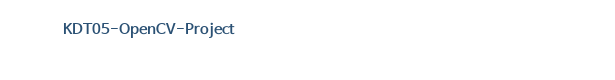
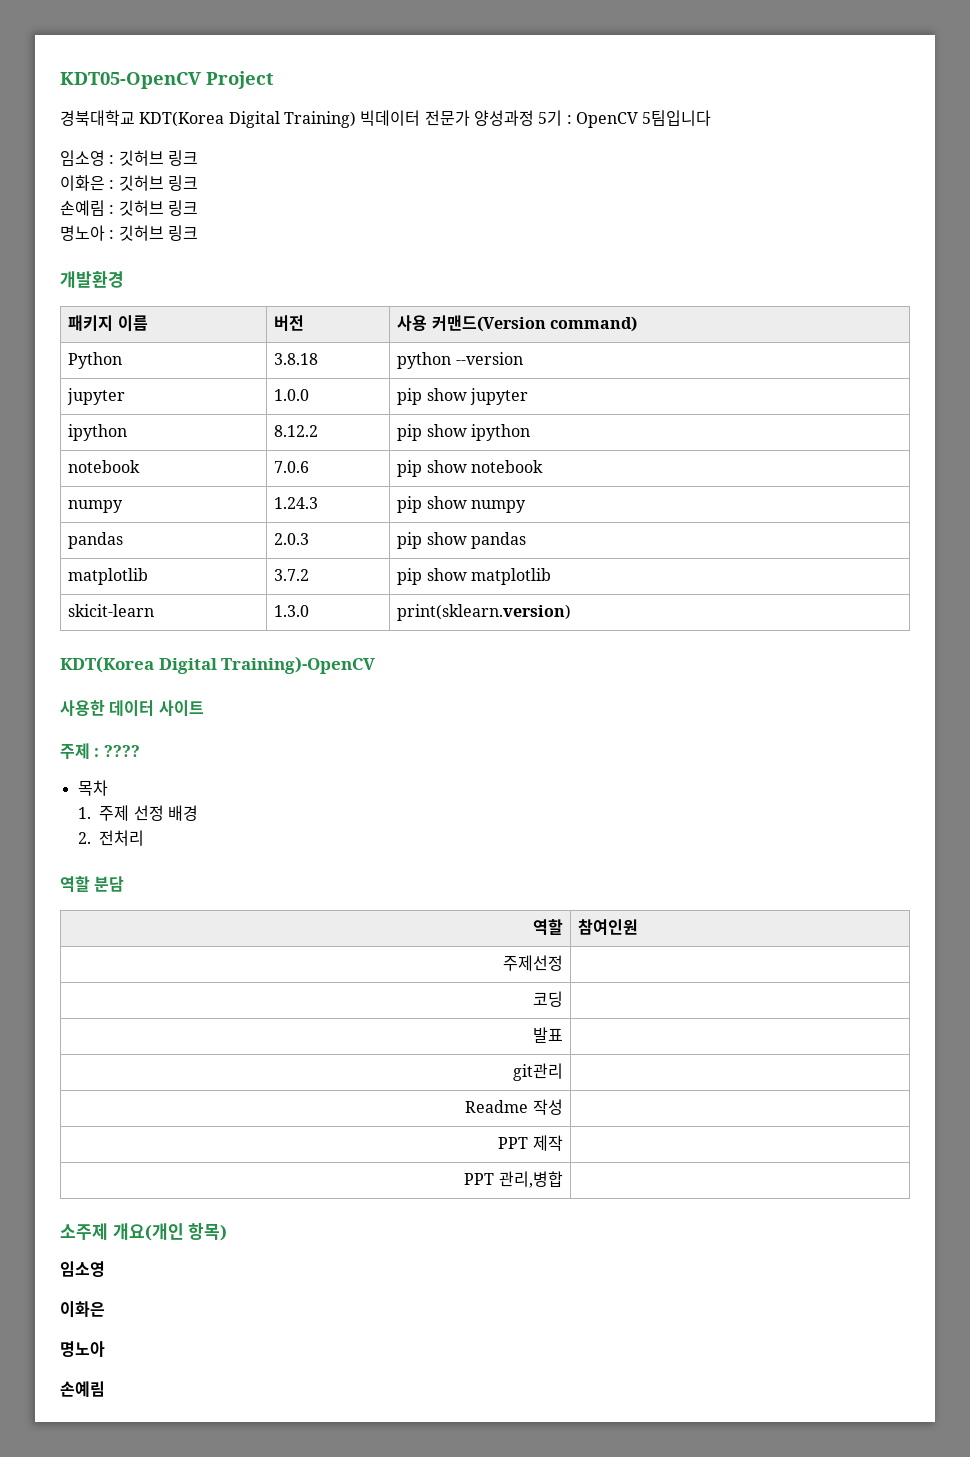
[63,22,235,39] KDT05-OpenCV-Project -> [60,71,274,89] [60,110,712,128] [60,150,198,166] [60,175,198,191] [60,200,198,216] [60,225,198,241] [60,271,124,288] [68,315,148,332] [274,315,305,331] [397,315,637,332] [68,352,123,369] [274,353,319,365] [397,352,523,369] [67,388,126,405] [274,389,310,401] [397,388,528,405] [68,424,128,441] [274,425,319,437] [397,424,530,441] [68,460,141,473] [274,461,310,473] [397,460,543,477] [68,500,124,513] [274,497,319,509] [397,496,526,513] [68,532,124,549] [274,533,310,545] [397,532,526,549] [68,568,149,585] [274,569,310,581] [397,568,551,585] [68,604,155,617] [274,605,310,617] [397,604,572,621] [60,656,376,674] [60,700,204,717] [60,743,140,759] [77,780,108,796] [78,805,199,821] [78,830,145,846] [60,876,125,892] [532,919,563,935] [578,919,639,935] [502,955,563,971] [532,991,563,1007] [532,1027,563,1043] [512,1063,563,1081] [465,1099,563,1115] [498,1135,563,1151] [464,1171,563,1188] [60,1223,228,1241] [60,1261,105,1277] [60,1301,105,1318] [60,1341,105,1358] [60,1381,105,1397] KDT05-OpenCV Project // 경북대학교 KDT(Korea Digital Training) 빅데이터 전문가 양성과정 5기 : OpenCV 5팀입니다 // 임소영 : 깃허브 링크 // 이화은 : 깃허브 링크 // 손예림 : 깃허브 링크 // 명노아 : 깃허브 링크 // 개발환경 // 패키지 이름 | 버전 | 사용 커맨드(Version command) // Python | 3.8.18 | python --version // jupyter | 1.0.0 | pip show jupyter // ipython | 8.12.2 | pip show ipython // notebook | 7.0.6 | pip show notebook // numpy | 1.24.3 | pip show numpy // pandas | 2.0.3 | pip show pandas // matplotlib | 3.7.2 | pip show matplotlib // skicit-learn | 1.3.0 | print(sklearn.version) // KDT(Korea Digital Training)-OpenCV // 사용한 데이터 사이트 // 주제 : ???? // 목차 // 1. 주제 선정 배경 // 2. 전처리 // 역할 분담 // 역할 | 참여인원 // 주제선정 | // 코딩 | // 발표 | // git관리 | // Readme 작성 | // PPT 제작 | // PPT 관리,병합 | // 소주제 개요(개인 항목) // 임소영 // 이화은 // 명노아 // 손예림

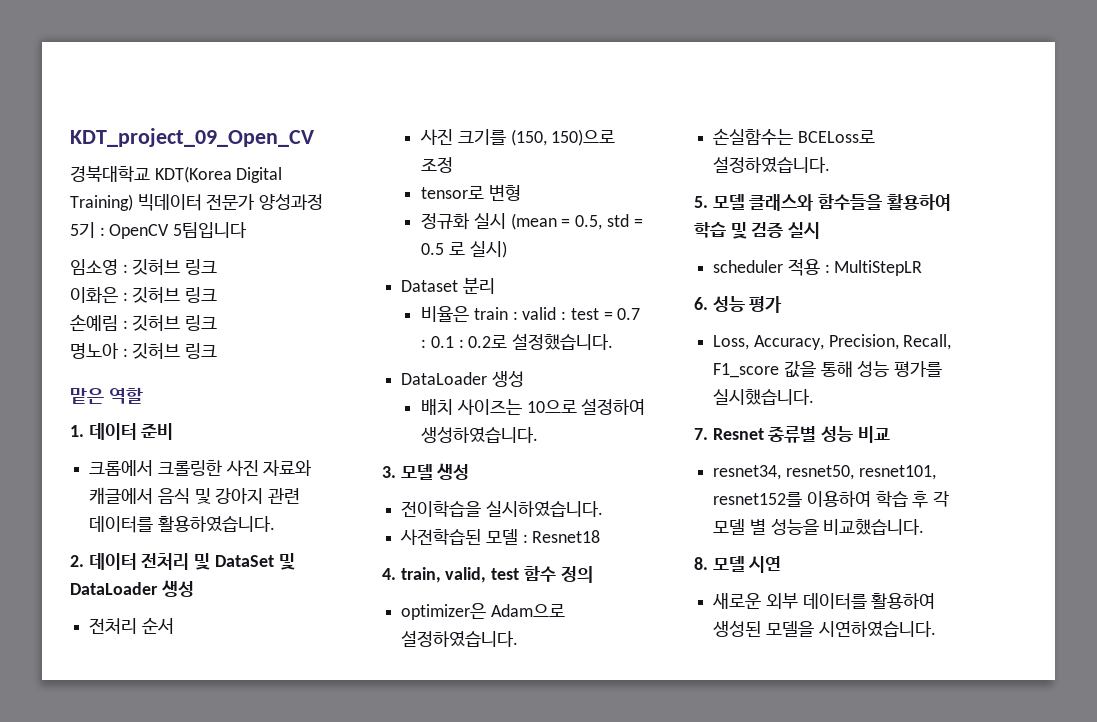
[60,71,274,89] KDT05-OpenCV Project -> [70,128,314,147] KDT_project_09_Open_CV
[60,271,124,288] [68,315,148,332] [274,315,305,331] [397,315,637,332] [68,352,123,369] [274,353,319,365] [397,352,523,369] [67,388,126,405] [274,389,310,401] [397,388,528,405] [68,424,128,441] [274,425,319,437] [397,424,530,441] [68,460,141,473] [274,461,310,473] [397,460,543,477] [68,500,124,513] [274,497,319,509] [397,496,526,513] [68,532,124,549] [274,533,310,545] [397,532,526,549] [68,568,149,585] [274,569,310,581] [397,568,551,585] [68,604,155,617] [274,605,310,617] [397,604,572,621] [60,656,376,674] [60,700,204,717] [60,743,140,759] [77,780,108,796] [78,805,199,821] [78,830,145,846] [60,876,125,892] [532,919,563,935] [578,919,639,935] [502,955,563,971] [532,991,563,1007] [532,1027,563,1043] [512,1063,563,1081] [465,1099,563,1115] [498,1135,563,1151] [464,1171,563,1188] [60,1223,228,1241] [60,1261,105,1277] [60,1301,105,1318] [60,1341,105,1358] [60,1381,105,1397] 개발환경 // 패키지 이름 | 버전 | 사용 커맨드(Version command) // Python | 3.8.18 | python --version // jupyter | 1.0.0 | pip show jupyter // ipython | 8.12.2 | pip show ipython // notebook | 7.0.6 | pip show notebook // numpy | 1.24.3 | pip show numpy // pandas | 2.0.3 | pip show pandas // matplotlib | 3.7.2 | pip show matplotlib // skicit-learn | 1.3.0 | print(sklearn.version) // KDT(Korea Digital Training)-OpenCV // 사용한 데이터 사이트 // 주제 : ???? // 목차 // 1. 주제 선정 배경 // 2. 전처리 // 역할 분담 // 역할 | 참여인원 // 주제선정 | // 코딩 | // 발표 | // git관리 | // Readme 작성 | // PPT 제작 | // PPT 관리,병합 | // 소주제 개요(개인 항목) // 임소영 // 이화은 // 명노아 // 손예림 -> [70,387,144,404] [70,423,174,440] [89,460,313,476] [89,487,301,504] [89,516,275,533] [70,553,295,570] [70,580,194,597] [89,617,174,634] [420,129,616,146] [421,157,454,173] [421,184,521,201] [421,212,643,230] [421,241,507,258] [401,277,495,294] [421,306,641,322] [421,333,614,350] [401,371,524,387] [421,398,646,415] [421,427,539,443] [382,463,470,480] [401,501,603,517] [400,529,601,545] [382,566,593,583] [401,603,565,620] [401,630,519,647] [713,128,875,145] [713,156,831,173] [694,194,951,211] [694,222,821,239] [713,259,923,276] [694,296,783,313] [713,334,952,350] [713,361,943,378] [713,389,815,405] [694,426,890,443] [713,465,936,480] [713,491,950,508] [713,519,925,535] [694,556,782,573] [712,593,936,610] [713,621,936,637] 맡은 역할 // 1. 데이터 준비 // 크롬에서 크롤링한 사진 자료와 캐글에서 음식 및 강아지 관련 데이터를 활용하였습니다. // 2. 데이터 전처리 및 DataSet 및 DataLoader 생성 // 전처리 순서 // 사진 크기를 (150, 150)으로 조정 // tensor로 변형 // 정규화 실시 (mean = 0.5, std = 0.5 로 실시) // Dataset 분리 // 비율은 train : valid : test = 0.7 : 0.1 : 0.2로 설정했습니다. // DataLoader 생성 // 배치 사이즈는 10으로 설정하여 생성하였습니다. // 3. 모델 생성 // 전이학습을 실시하였습니다. // 사전학습된 모델 : Resnet18 // 4. train, valid, test 함수 정의 // optimizer은 Adam으로 설정하였습니다. // 손실함수는 BCELoss로 설정하였습니다. // 5. 모델 클래스와 함수들을 활용하여 학습 및 검증 실시 // scheduler 적용 : MultiStepLR // 6. 성능 평가 // Loss, Accuracy, Precision, Recall, F1_score 값을 통해 성능 평가를 실시했습니다. // 7. Resnet 종류별 성능 비교 // resnet34, resnet50, resnet101, resnet152를 이용하여 학습 후 각 모델 별 성능을 비교했습니다. // 8. 모델 시연 // 새로운 외부 데이터를 활용하여 생성된 모델을 시연하였습니다.

